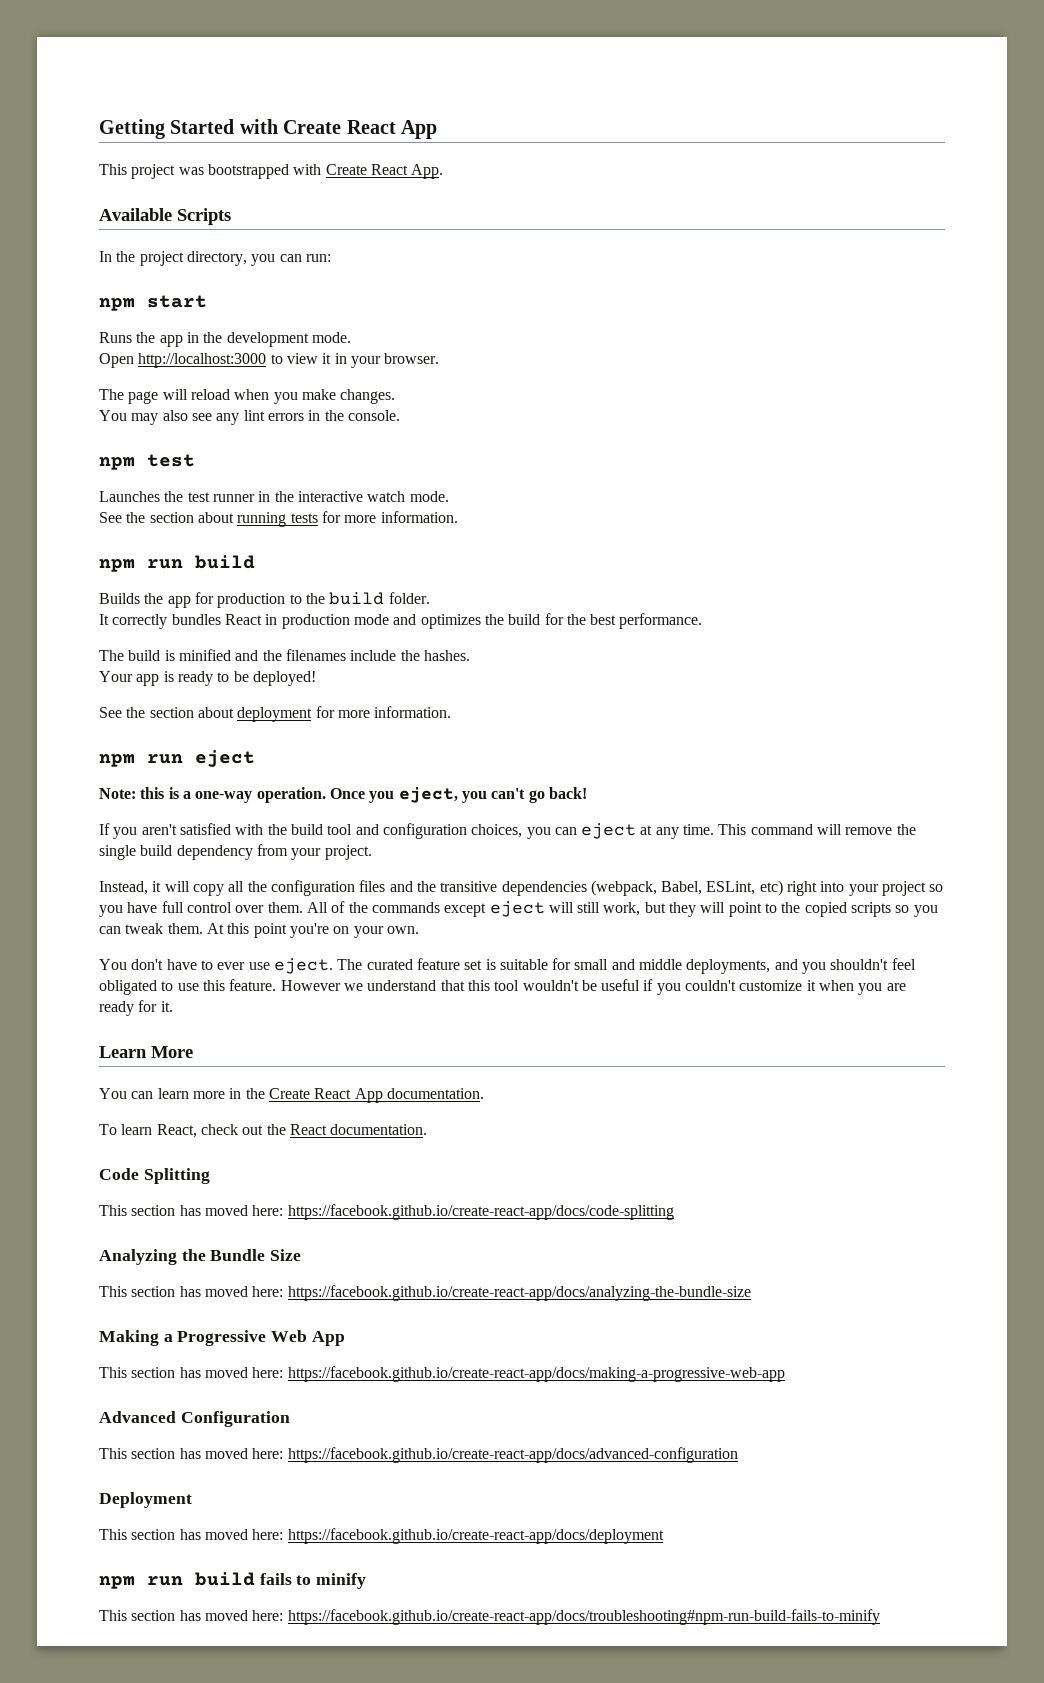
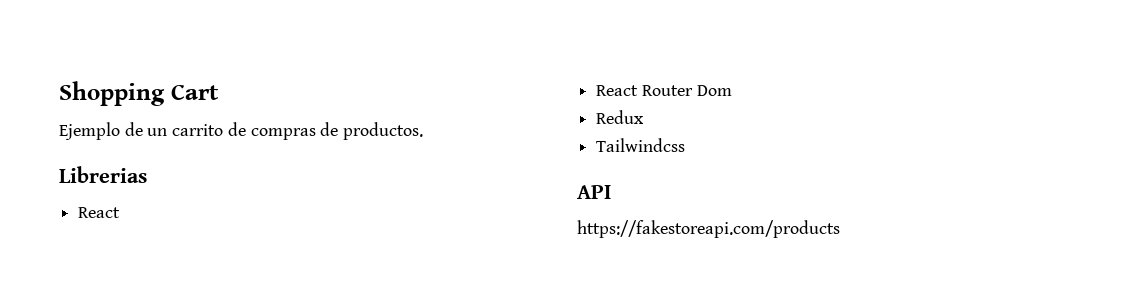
[99,119,437,139] [99,164,444,179] [99,208,231,225] [99,251,331,266] [99,295,207,311] [99,332,351,347] [99,353,440,368] [99,389,396,404] [99,410,400,425] [99,454,195,470] [99,491,449,502] [99,511,458,527] [99,555,255,572] [99,592,430,608] [99,613,703,629] [99,649,470,661] [99,671,316,686] [99,706,452,722] [99,750,255,767] [99,787,587,803] [99,823,916,839] [99,844,372,860] [99,880,944,896] [99,901,938,917] [99,923,419,938] [99,958,916,974] [99,979,906,995] [99,1000,173,1016] [99,1046,193,1058] [99,1088,484,1103] [99,1124,428,1138] [99,1168,210,1184] [99,1204,674,1220] [99,1249,302,1265] [99,1285,751,1301] [99,1330,345,1346] [99,1366,785,1382] [99,1411,290,1427] [99,1447,738,1463] [99,1492,192,1508] [99,1528,664,1544] [99,1572,367,1589] [99,1609,880,1625] Getting Started with Create React App // This project was bootstrapped with Create React App. // Available Scripts // In the project directory, you can run: // npm start // Runs the app in the development mode. // Open http://localhost:3000 to view it in your browser. // The page will reload when you make changes. // You may also see any lint errors in the console. // npm test // Launches the test runner in the interactive watch mode. // See the section about running tests for more information. // npm run build // Builds the app for production to the build folder. // It correctly bundles React in production mode and optimizes the build for the best performance. // The build is minified and the filenames include the hashes. // Your app is ready to be deployed! // See the section about deployment for more information. // npm run eject // Note: this is a one-way operation. Once you eject, you can't go back! // If you aren't satisfied with the build tool and configuration choices, you can eject at any time. This command will remove the single build dependency from your project. // Instead, it will copy all the configuration files and the transitive dependencies (webpack, Babel, ESLint, etc) right into your project so you have full control over them. All of the commands except eject will still work, but they will point to the copied scripts so you can tweak them. At this point you're on your own. // You don't have to ever use eject. The curated feature set is suitable for small and middle deployments, and you shouldn't feel obligated to use this feature. However we understand that this tool wouldn't be useful if you couldn't customize it when you are ready for it. // Learn More // You can learn more in the Create React App documentation. // To learn React, check out the React documentation. // Code Splitting // This section has moved here: https://facebook.github.io/create-react-app/docs/code-splitting // Analyzing the Bundle Size // This section has moved here: https://facebook.github.io/create-react-app/docs/analyzing-the-bundle-size // Making a Progressive Web App // This section has moved here: https://facebook.github.io/create-react-app/docs/making-a-progressive-web-app // Advanced Configuration // This section has moved here: https://facebook.github.io/create-react-app/docs/advanced-configuration // Deployment // This section has moved here: https://facebook.github.io/create-react-app/docs/deployment // npm run build fails to minify // This section has moved here: https://facebook.github.io/create-react-app/docs/troubleshooting#npm-run-build-fails-to-minify -> [59,81,219,106] [59,122,424,140] [59,166,147,183] [78,207,121,218] [596,85,732,96] [596,110,645,124] [596,138,686,152] [577,185,611,199] [577,220,840,238] Shopping Cart // Ejemplo de un carrito de compras de productos. // Librerias // React // React Router Dom // Redux // Tailwindcss // API // https://fakestoreapi.com/products

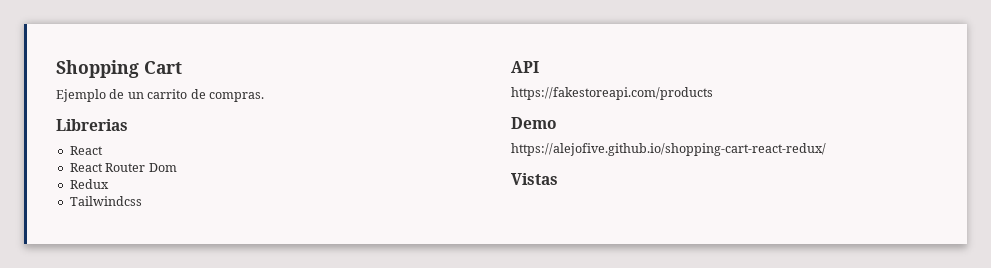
[250,122,424,140] compras de productos. -> [208,92,264,102] compras.
(840, 229) none -> [511,117,557,129] [511,143,826,156] [511,173,558,185] // Demo // https://alejofive.github.io/shopping-cart-react-redux/ // Vistas

